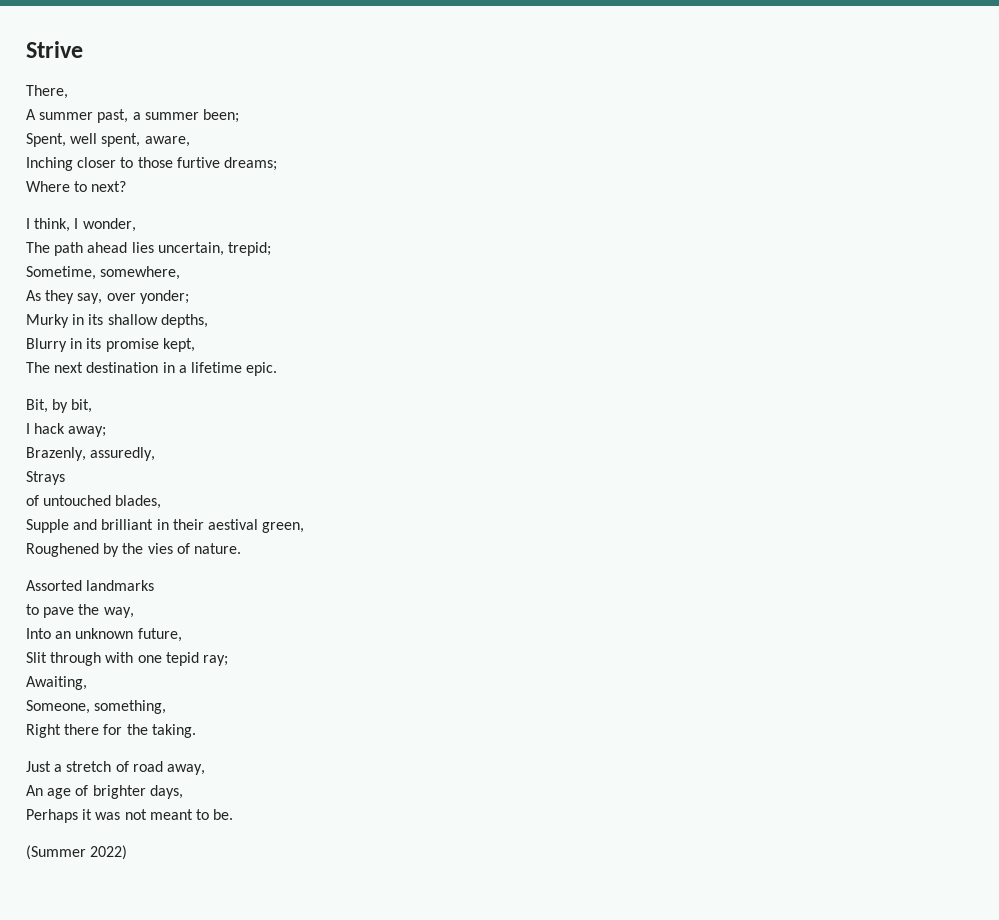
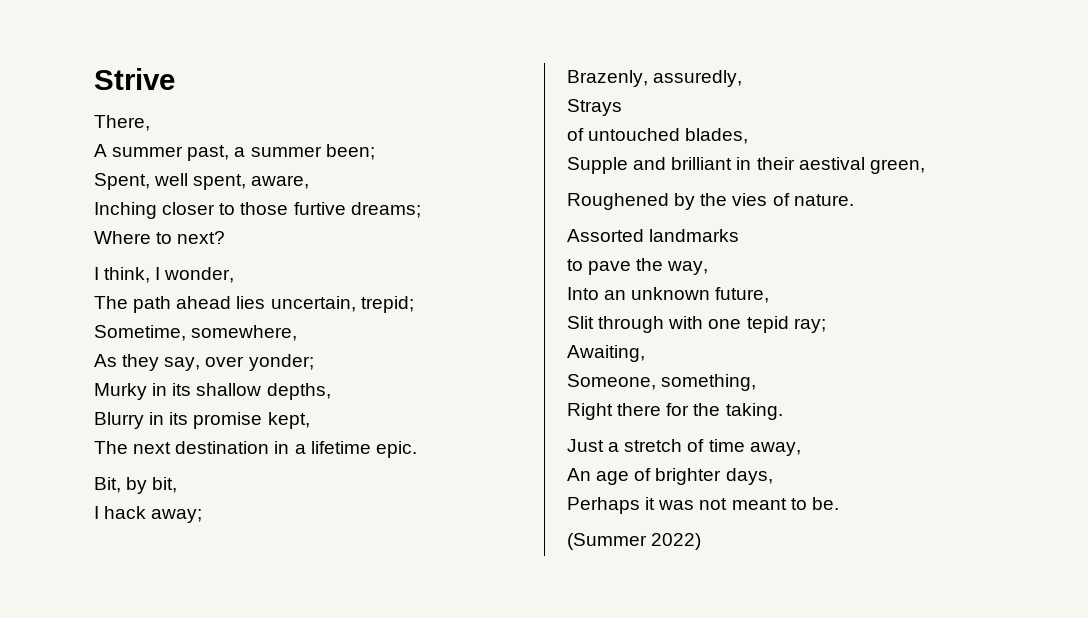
[132,761,163,772] road -> [708,439,745,452] time

